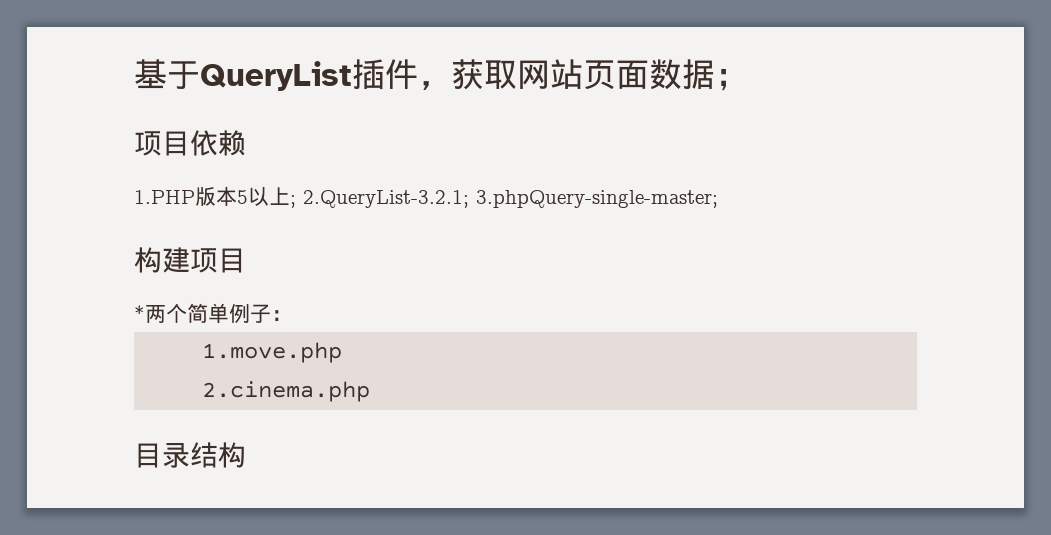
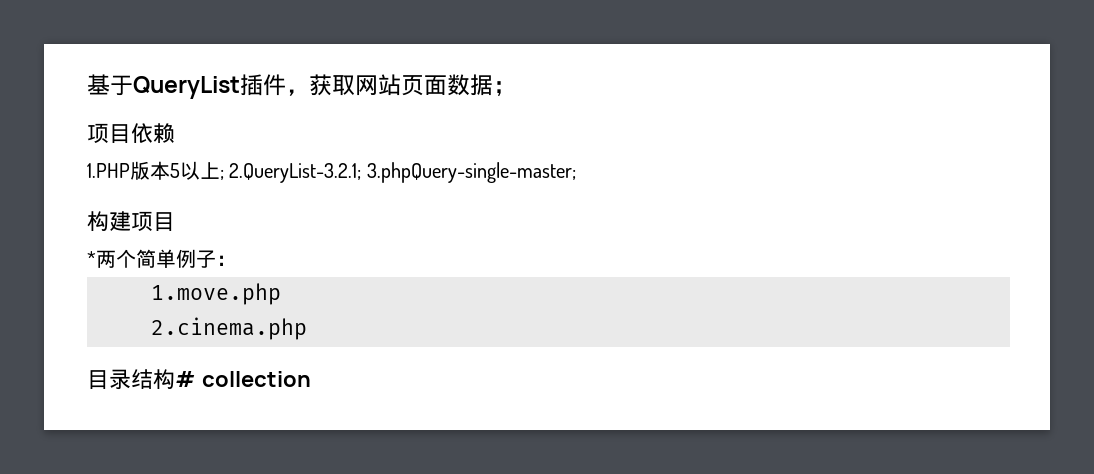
(246, 455) none -> [175,371,311,387] # collection

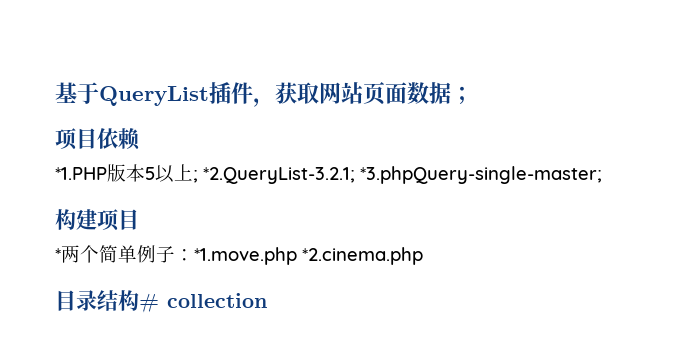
[87,163,130,178] 1.PHP -> [55,167,107,180] *1.PHP
[229,162,576,183] 2.QueryList-3.2.1; 3.phpQuery-single-master; -> [203,166,602,184] *2.QueryList-3.2.1; *3.phpQuery-single-master;
[151,283,281,305] [151,317,307,340] // 1.move.php // 2.cinema.php -> [194,247,423,265] *1.move.php *2.cinema.php

